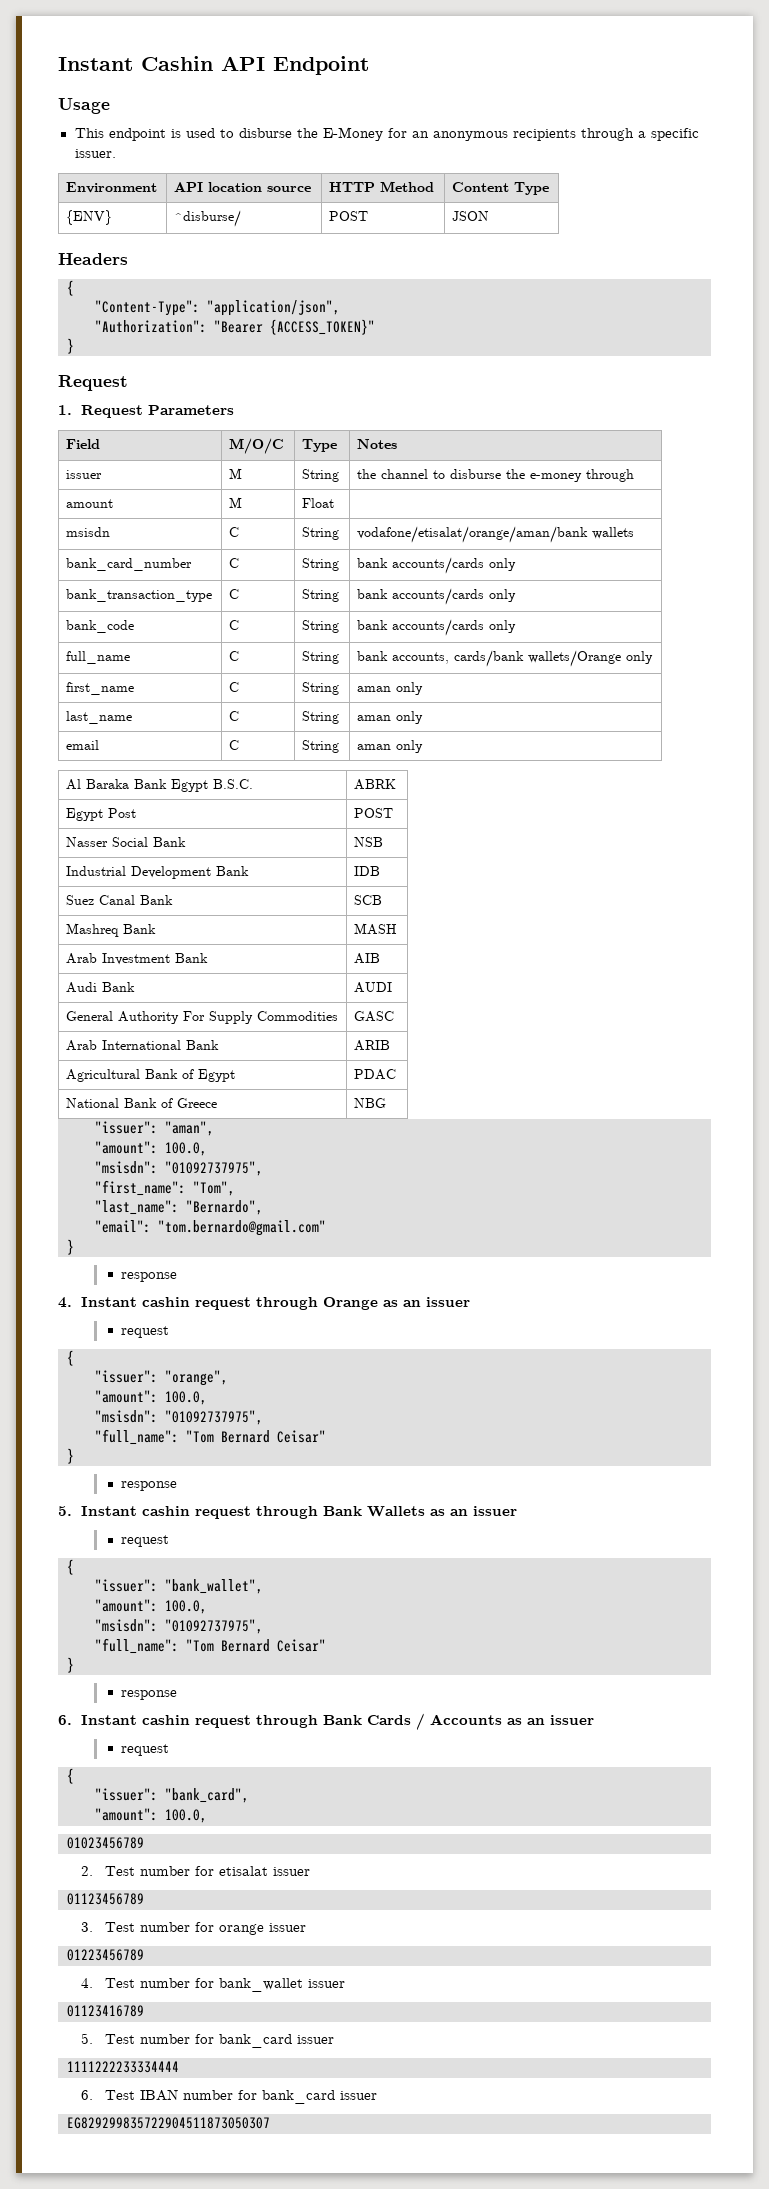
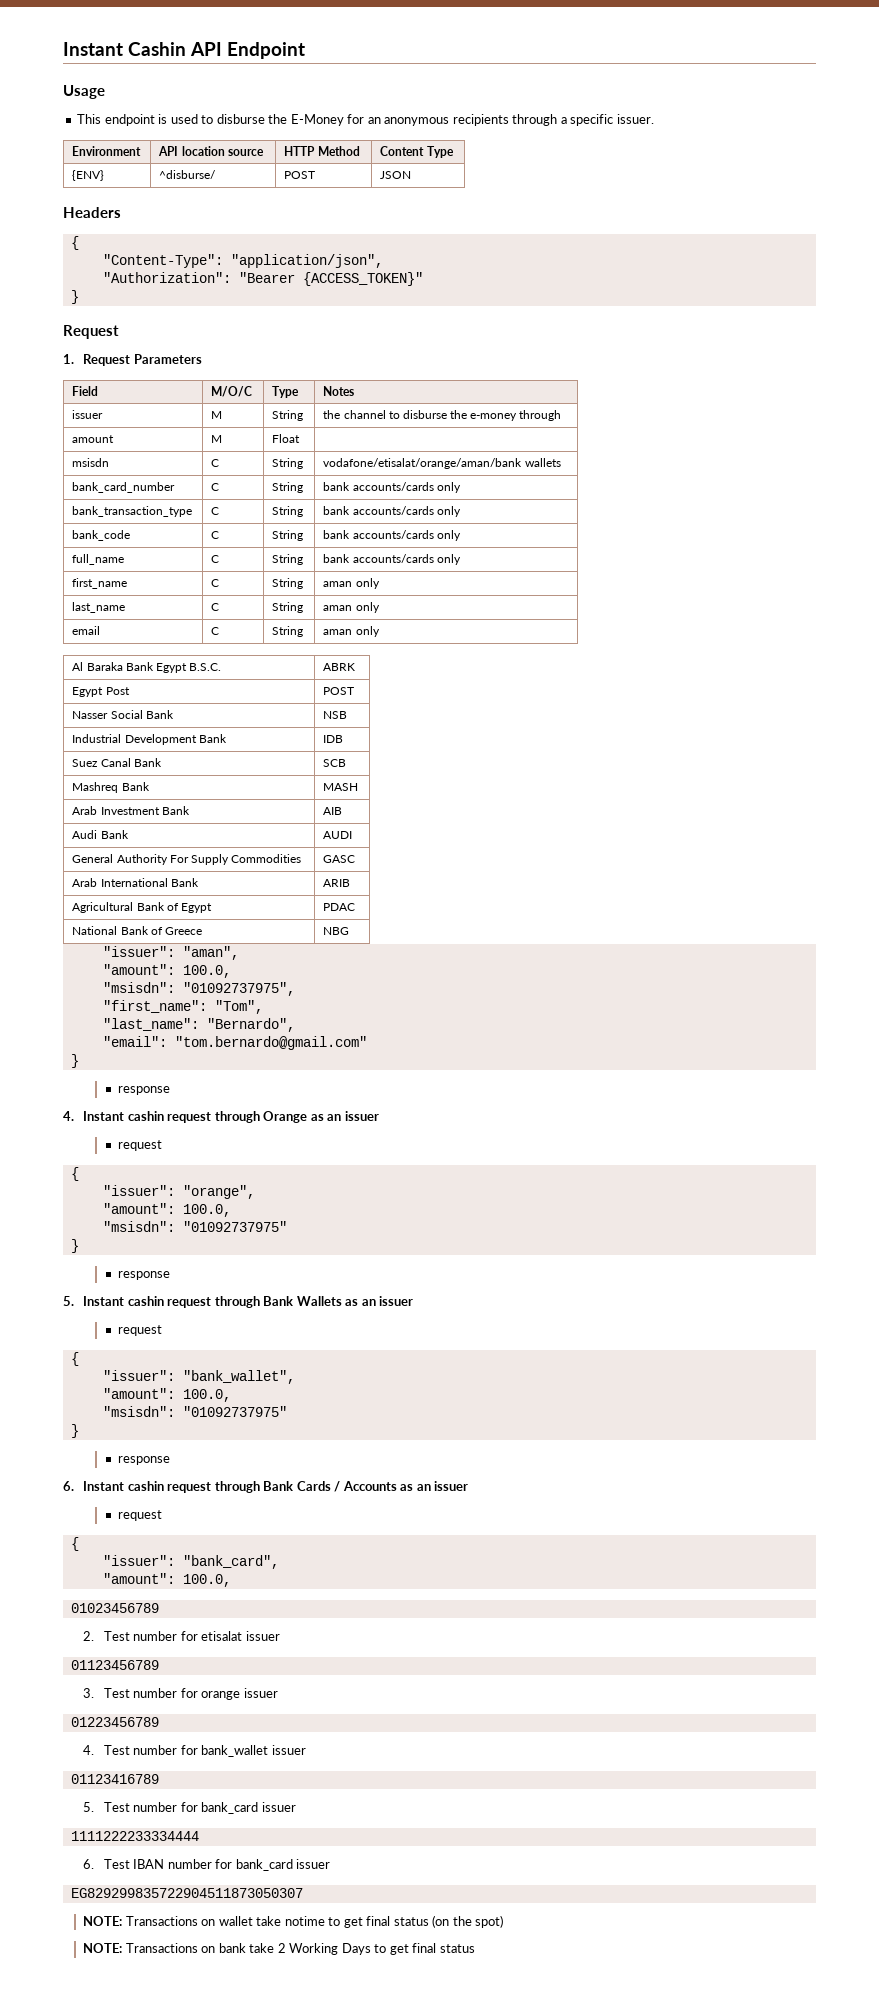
[392,650,622,667] accounts, cards/bank wallets/Orange -> [352,554,434,563] accounts/cards
[165,1410,263,1425] [95,1429,326,1445] "01092737975", // "full_name": "Tom Bernard Ceisar" -> [182,1221,287,1232] "01092737975"
[165,1619,263,1634] [95,1638,326,1654] "01092737975", // "full_name": "Tom Bernard Ceisar" -> [182,1406,287,1417] "01092737975"
(270, 2123) none -> [83,1915,504,1928] [83,1943,475,1955] // NOTE: Transactions on wallet take notime to get final status (on the spot) // NOTE: Transactions on bank take 2 Working Days to get final status

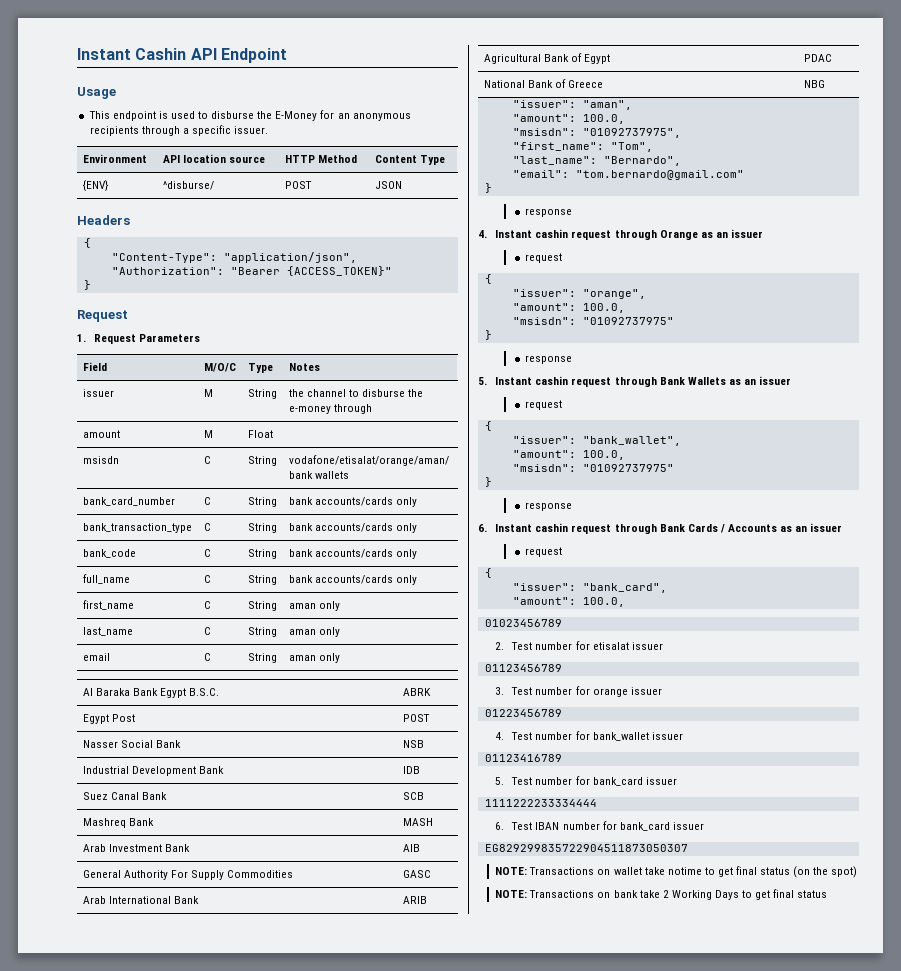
[72,830,129,839] [323,831,353,839] // Audi Bank | AUDI -> (420, 848) none

